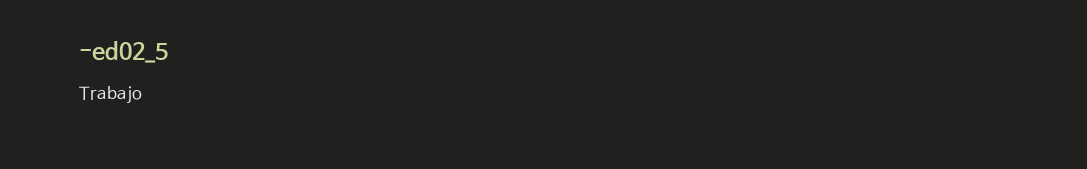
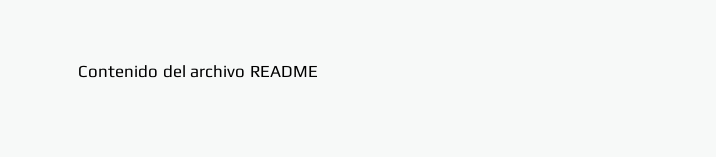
[79,41,168,63] [79,86,142,104] -ed02_5 // Trabajo -> [78,65,318,78] Contenido del archivo README

